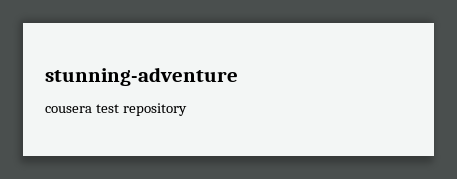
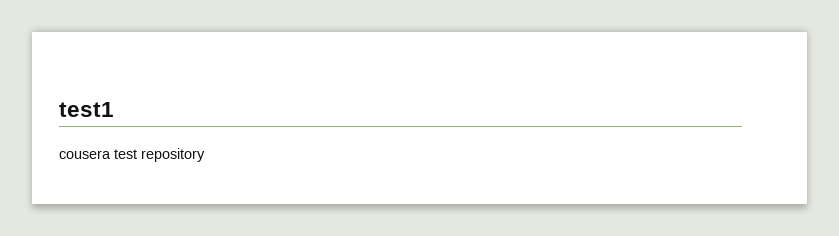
[45,67,238,86] stunning-adventure -> [59,102,114,117] test1

